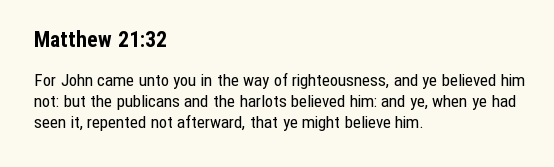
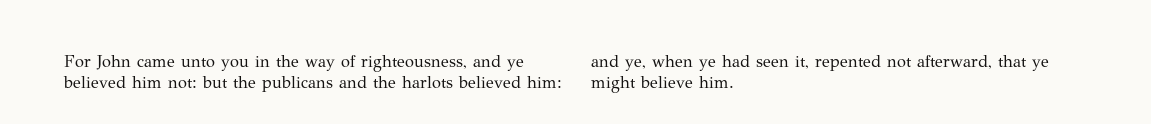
[34,30,167,47] Matthew 21:32 // -> (64, 61) none

